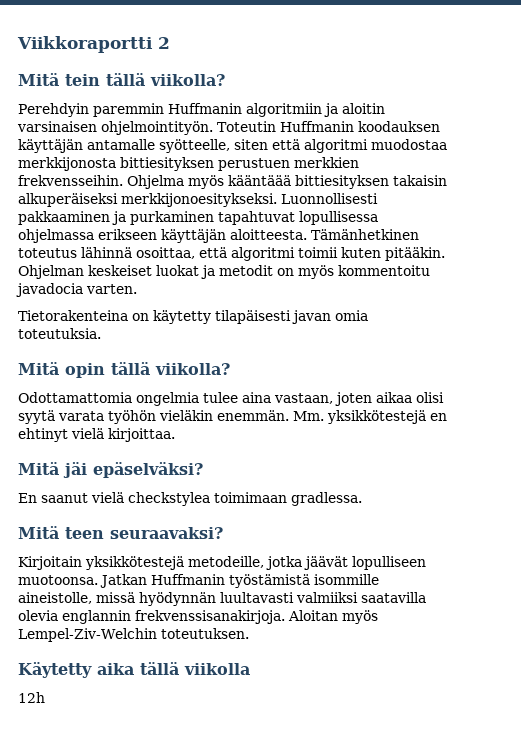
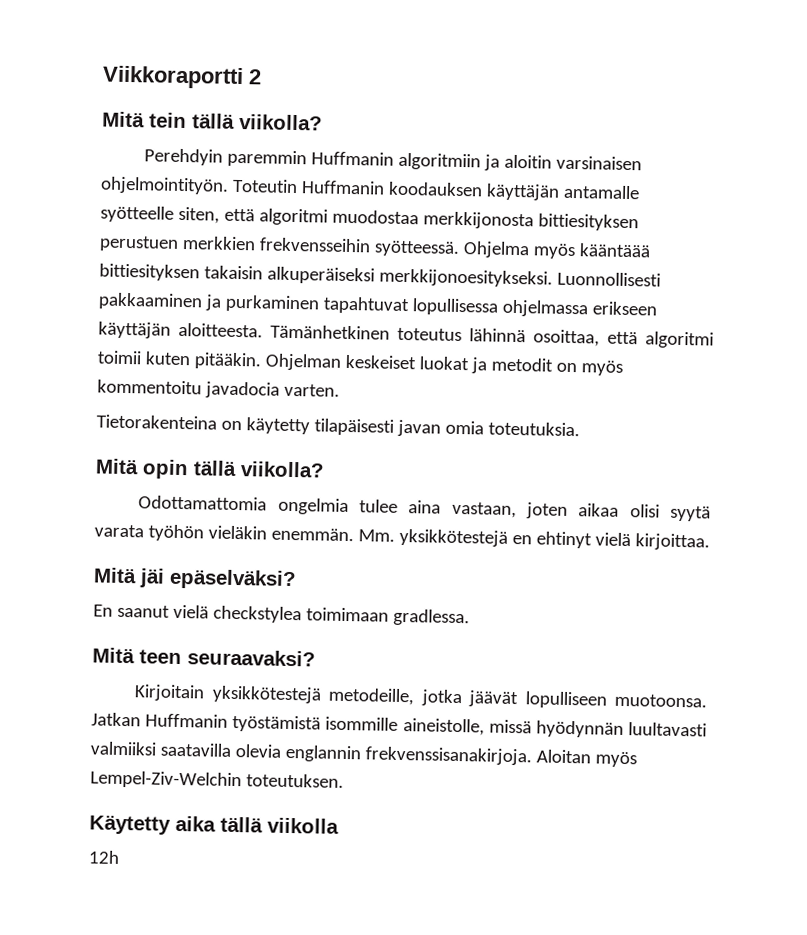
[159,139,268,153] syötteelle, siten -> [100,205,220,224] syötteelle siten,
[18,175,123,186] frekvensseihin. -> [258,237,460,257] frekvensseihin syötteessä.

